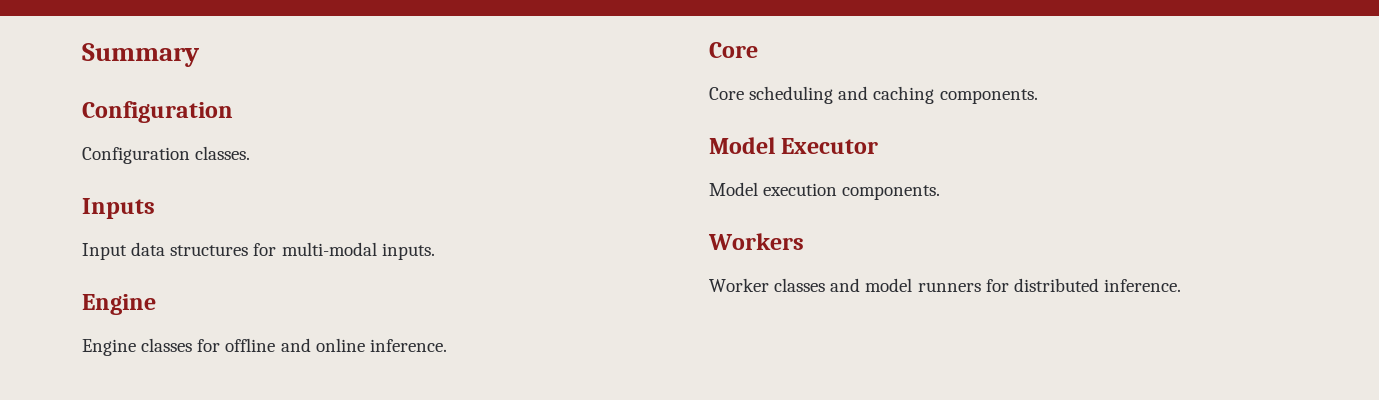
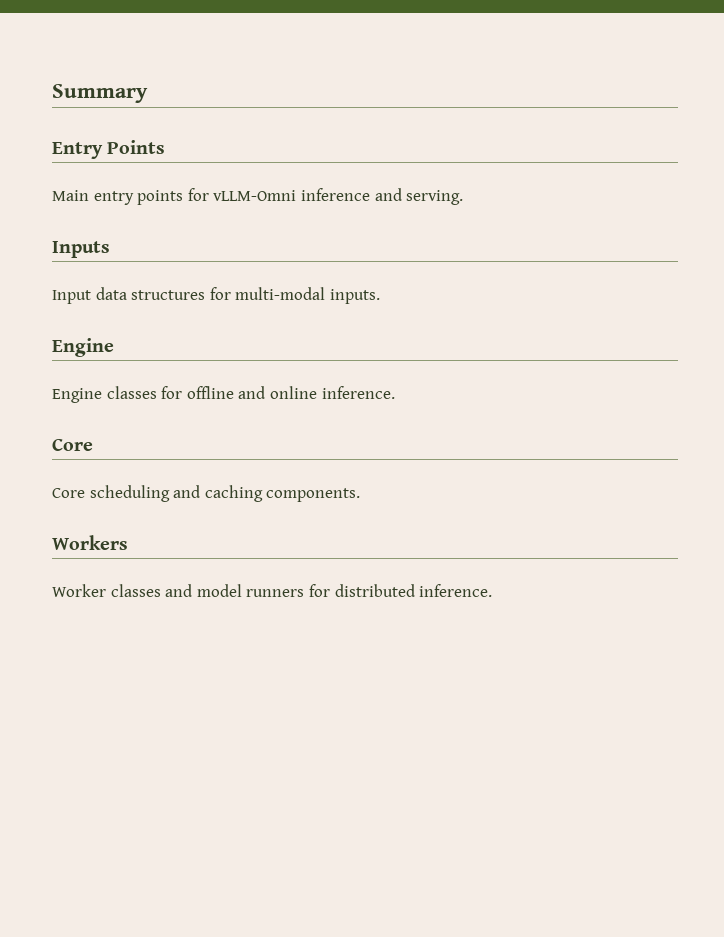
[82,101,233,123] [82,146,251,164] Configuration // Configuration classes. -> [52,140,166,159] [52,188,464,205] Entry Points // Main entry points for vLLM-Omni inference and serving.
[709,137,879,154] [709,182,941,200] // Model Executor // Model execution components. -> (361, 495) none

